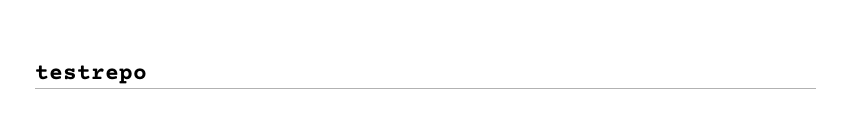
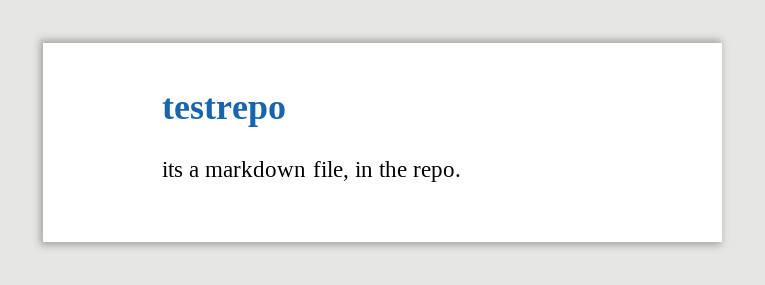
(147, 74) none -> [162,161,462,182] // its a markdown file, in the repo.

